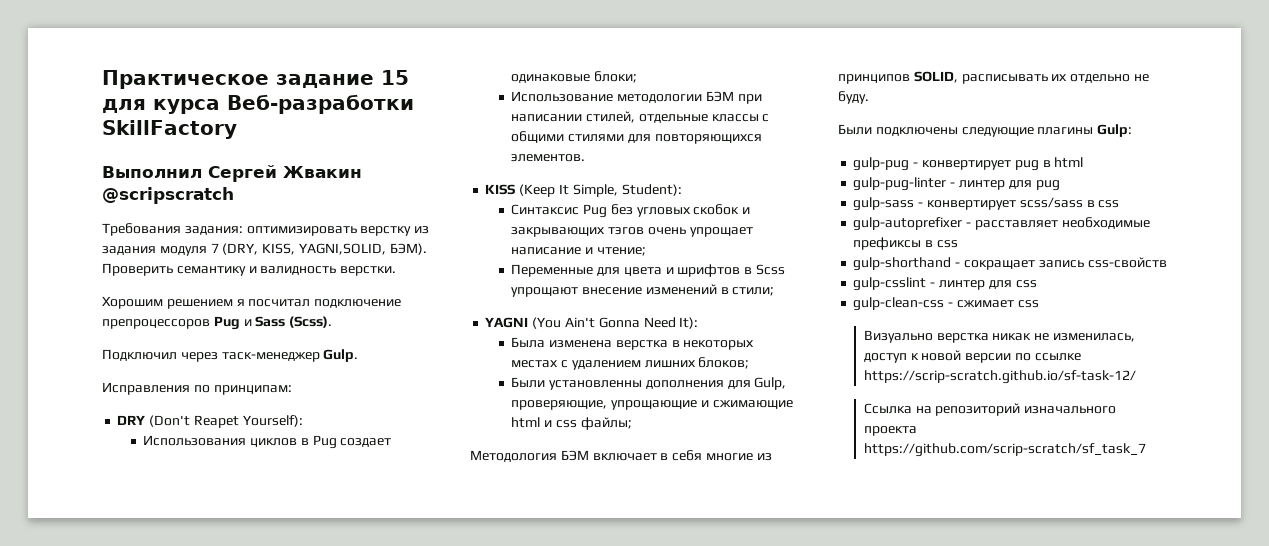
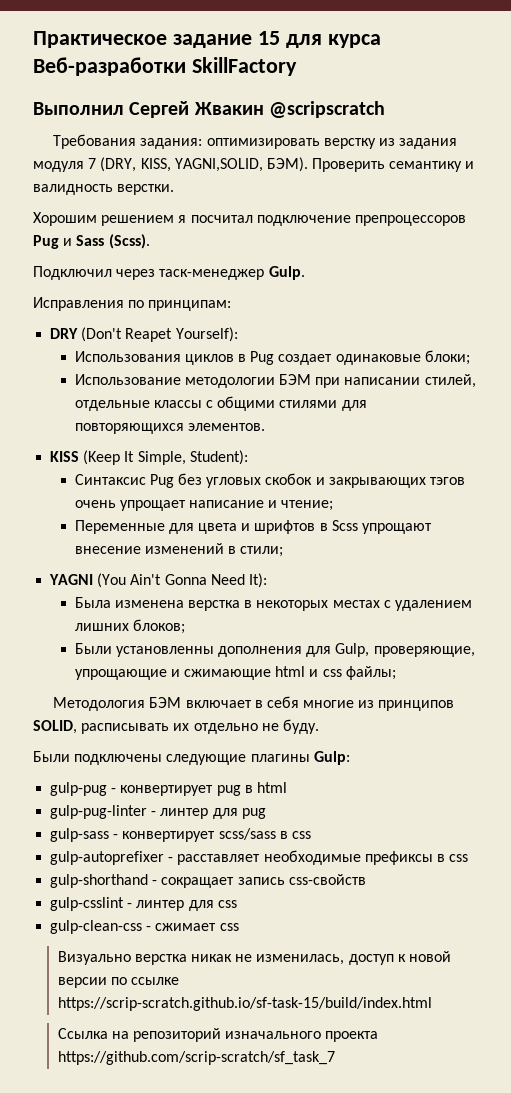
[863,370,1136,384] https://scrip-scratch.github.io/sf-task-12/ -> [57,997,432,1011] https://scrip-scratch.github.io/sf-task-15/build/index.html

